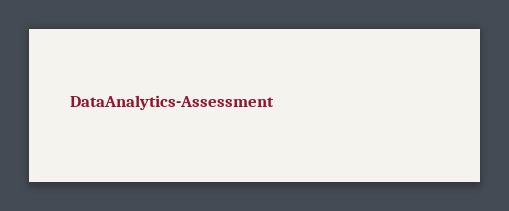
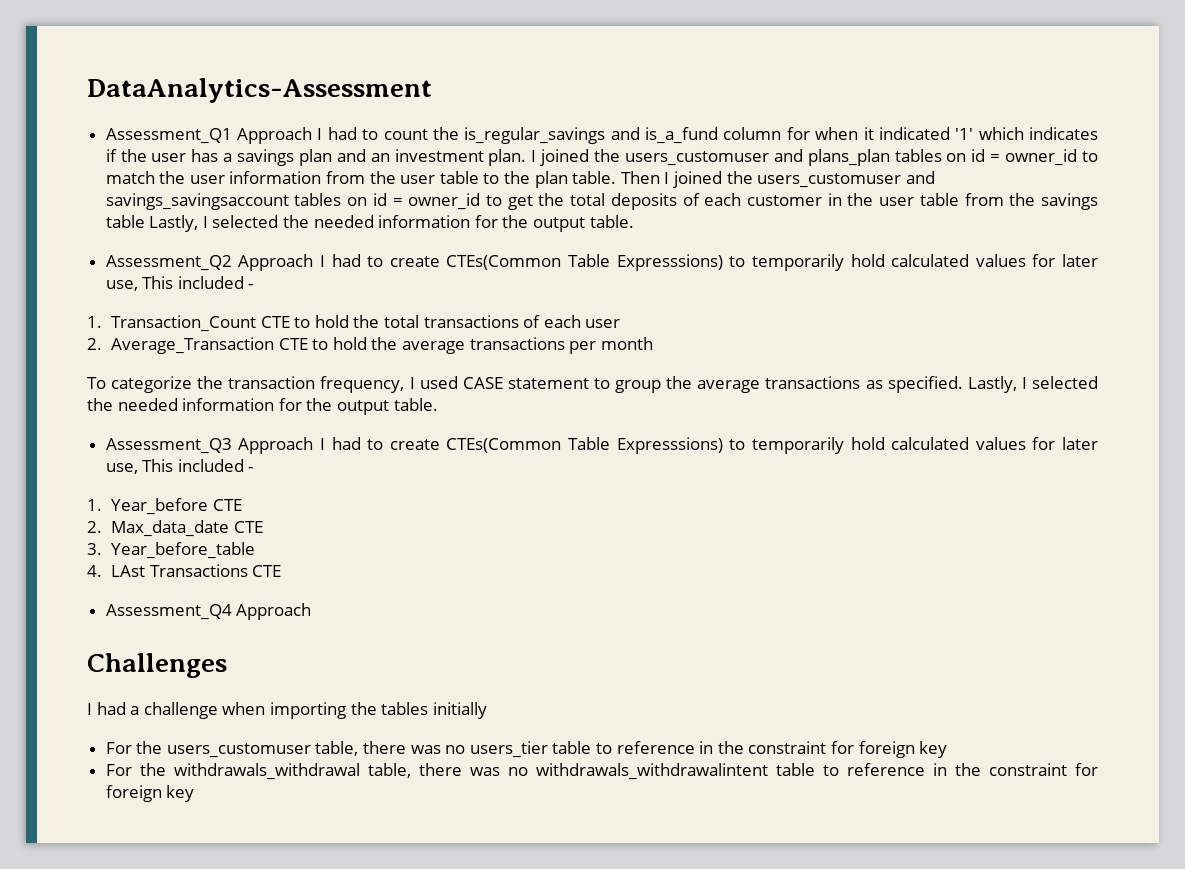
(274, 102) none -> [105,127,1098,144] [105,149,1098,166] [105,171,935,188] [105,193,1098,210] [105,215,634,232] [105,254,1098,271] [105,276,254,291] [87,315,621,332] [87,337,653,354] [87,376,1098,393] [87,398,438,415] [105,437,1098,454] [105,459,254,474] [87,498,242,515] [87,520,263,537] [87,542,255,559] [87,564,282,577] [105,603,312,620] [87,653,227,678] [87,702,487,719] [105,741,948,758] [105,763,1098,780] [105,785,195,802] // Assessment_Q1 Approach I had to count the is_regular_savings and is_a_fund column for when it indicated '1' which indicates if the user has a savings plan and an investment plan. I joined the users_customuser and plans_plan tables on id = owner_id to match the user information from the user table to the plan table. Then I joined the users_customuser and savings_savingsaccount tables on id = owner_id to get the total deposits of each customer in the user table from the savings table Lastly, I selected the needed information for the output table. // Assessment_Q2 Approach I had to create CTEs(Common Table Expresssions) to temporarily hold calculated values for later use, This included - // 1. Transaction_Count CTE to hold the total transactions of each user // 2. Average_Transaction CTE to hold the average transactions per month // To categorize the transaction frequency, I used CASE statement to group the average transactions as specified. Lastly, I selected the needed information for the output table. // Assessment_Q3 Approach I had to create CTEs(Common Table Expresssions) to temporarily hold calculated values for later use, This included - // 1. Year_before CTE // 2. Max_data_date CTE // 3. Year_before_table // 4. LAst Transactions CTE // Assessment_Q4 Approach // Challenges // I had a challenge when importing the tables initially // For the users_customuser table, there was no users_tier table to reference in the constraint for foreign key // For the withdrawals_withdrawal table, there was no withdrawals_withdrawalintent table to reference in the constraint for foreign key

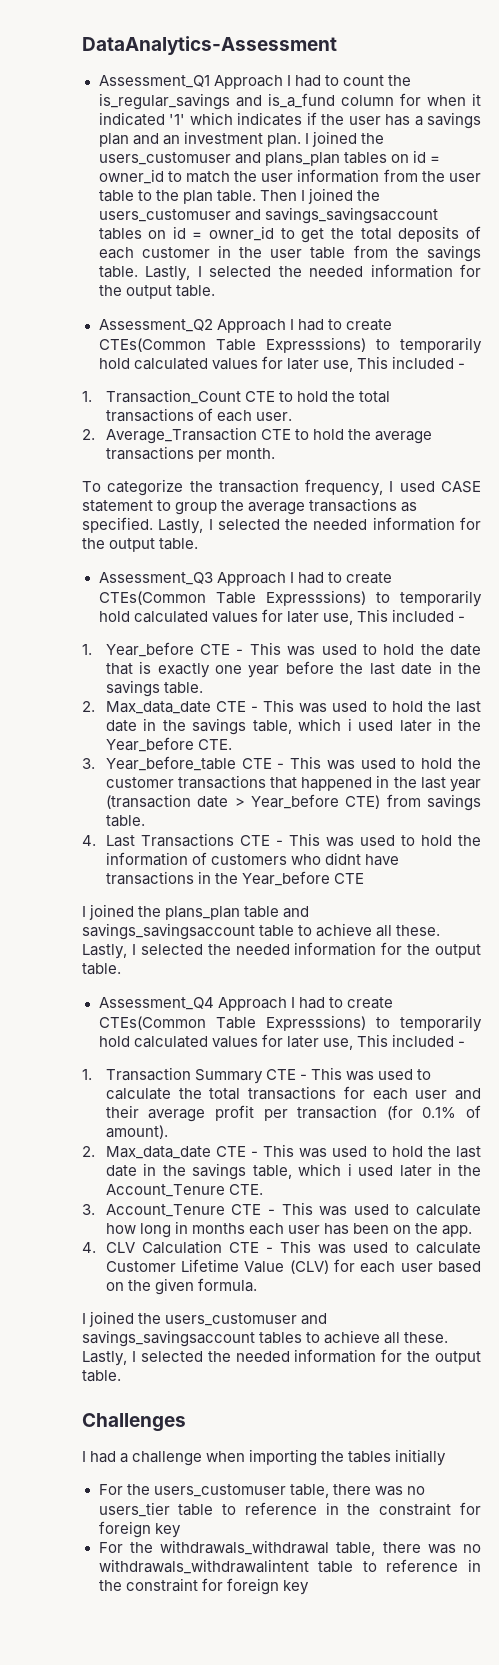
[105,215,145,228] table -> [98,266,138,278] table.
[585,319,621,328] user -> [255,412,292,421] user.
[600,337,653,350] month -> [225,448,275,459] month.
[87,520,263,537] [87,542,255,559] [87,565,145,577] // 2. Max_data_date CTE // 3. Year_before_table // 4. LAst -> [236,642,482,656] [105,661,482,678] [105,680,203,697] [82,699,481,714] [105,718,481,735] [105,737,232,752] [82,756,481,771] [105,775,481,792] [105,794,481,811] [105,815,145,827] [82,835,135,847] - This was used to hold the date that is exactly one year before the last date in the savings table. // 2. Max_data_date CTE - This was used to hold the last date in the savings table, which i used later in the Year_before CTE. // 3. Year_before_table CTE - This was used to hold the customer transactions that happened in the last year (transaction date > Year_before CTE) from savings table. // 4. Last
[105,603,312,620] // Assessment_Q4 Approach -> [275,833,482,847] [105,852,399,866] [105,871,364,886] [82,904,310,920] [82,923,441,940] [82,942,481,959] [82,963,121,975] [98,997,393,1011] [98,1015,482,1032] [98,1034,465,1050] [82,1067,432,1084] [105,1086,481,1100] [105,1105,482,1122] [105,1125,168,1139] [82,1144,481,1159] [105,1163,481,1180] [105,1184,263,1197] [82,1202,482,1217] [105,1221,473,1238] [82,1240,481,1254] [105,1259,481,1274] [105,1278,257,1295] [82,1311,328,1327] [82,1330,449,1347] [82,1349,481,1366] [82,1370,121,1382] - This was used to hold the information of customers who didnt have transactions in the Year_before CTE // I joined the plans_plan table and savings_savingsaccount table to achieve all these. Lastly, I selected the needed information for the output table. // Assessment_Q4 Approach I had to create CTEs(Common Table Expresssions) to temporarily hold calculated values for later use, This included - // 1. Transaction Summary CTE - This was used to calculate the total transactions for each user and their average profit per transaction (for 0.1% of amount). // 2. Max_data_date CTE - This was used to hold the last date in the savings table, which i used later in the Account_Tenure CTE. // 3. Account_Tenure CTE - This was used to calculate how long in months each user has been on the app. // 4. CLV Calculation CTE - This was used to calculate Customer Lifetime Value (CLV) for each user based on the given formula. // I joined the users_customuser and savings_savingsaccount tables to achieve all these. Lastly, I selected the needed information for the output table.

